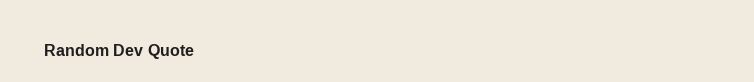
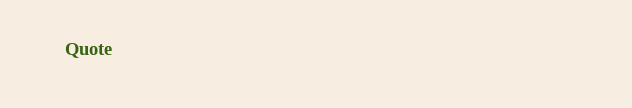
[44,44,144,56] Random Dev -> (65, 50) none

